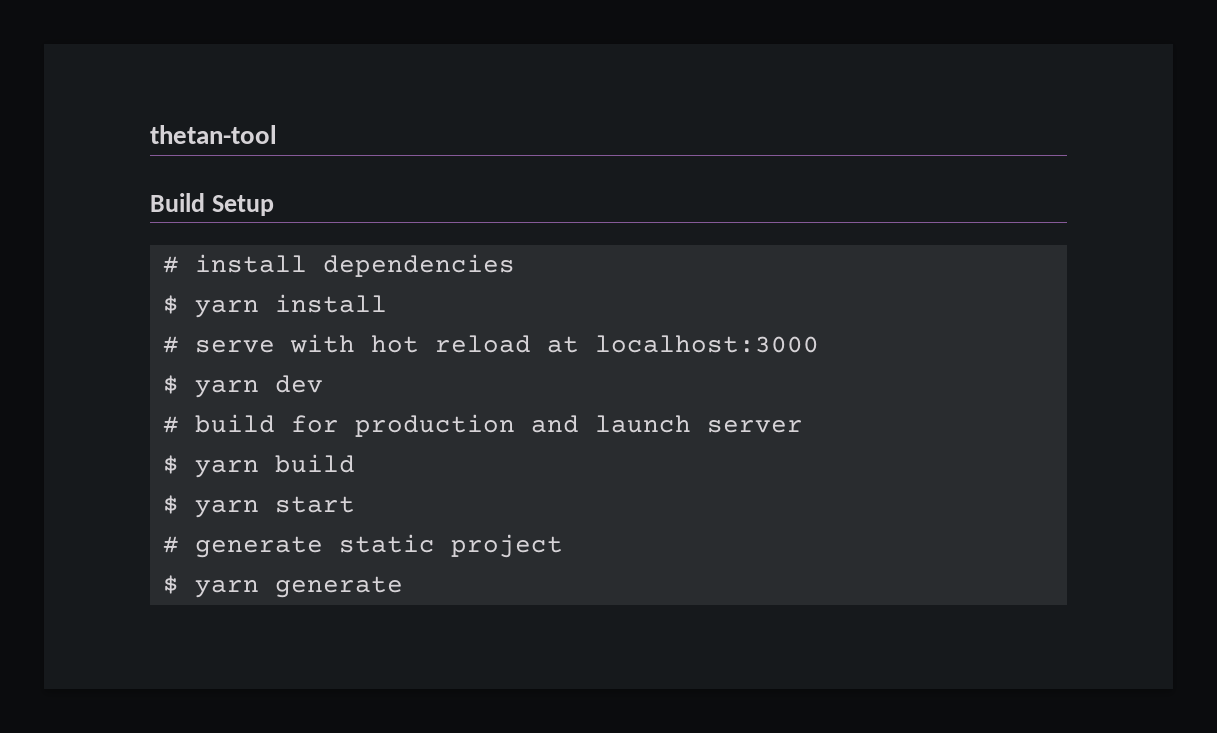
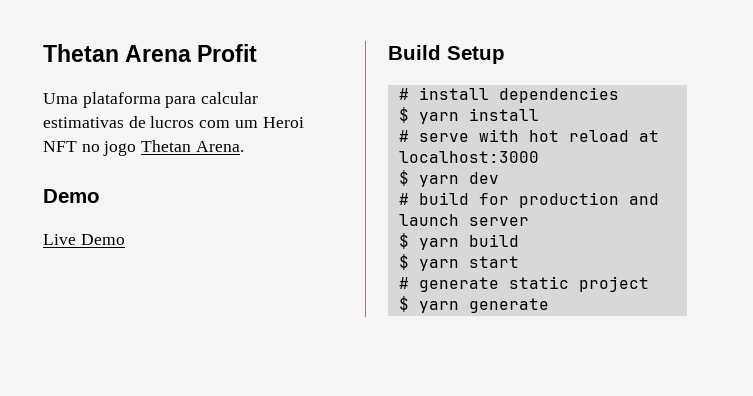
[150,125,277,144] thetan-tool -> [43,44,258,62] [43,92,259,108] [43,116,304,128] [43,140,244,156] [43,189,100,203] [43,234,125,245] Thetan Arena Profit // Uma plataforma para calcular estimativas de lucros com um Heroi NFT no jogo Thetan Arena. // Demo // Live Demo

